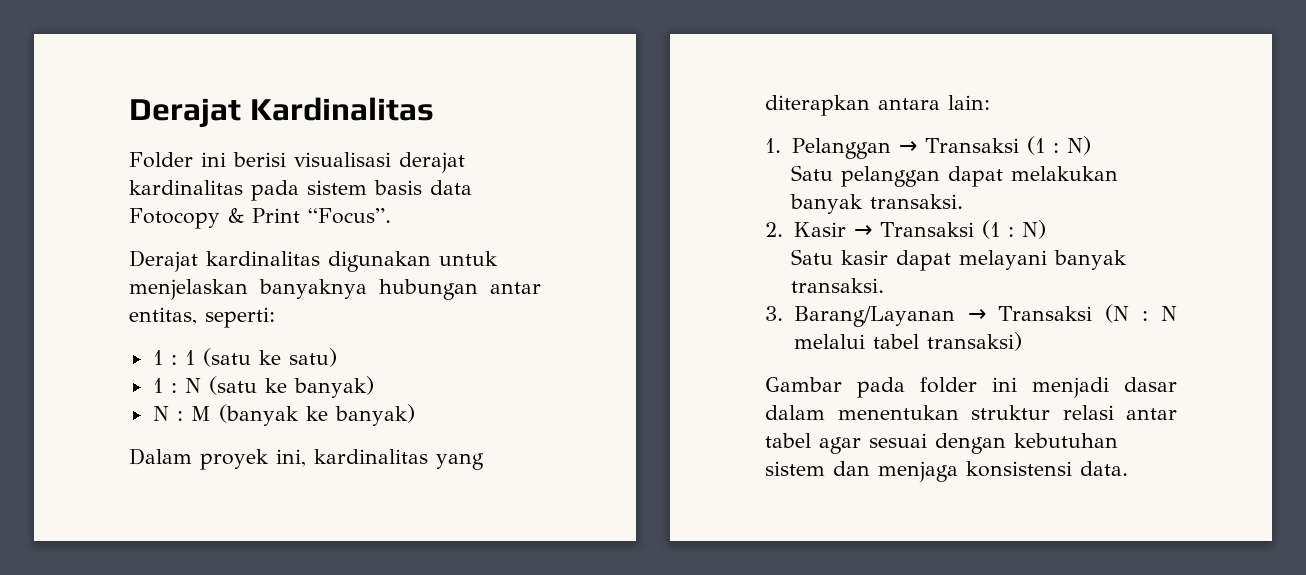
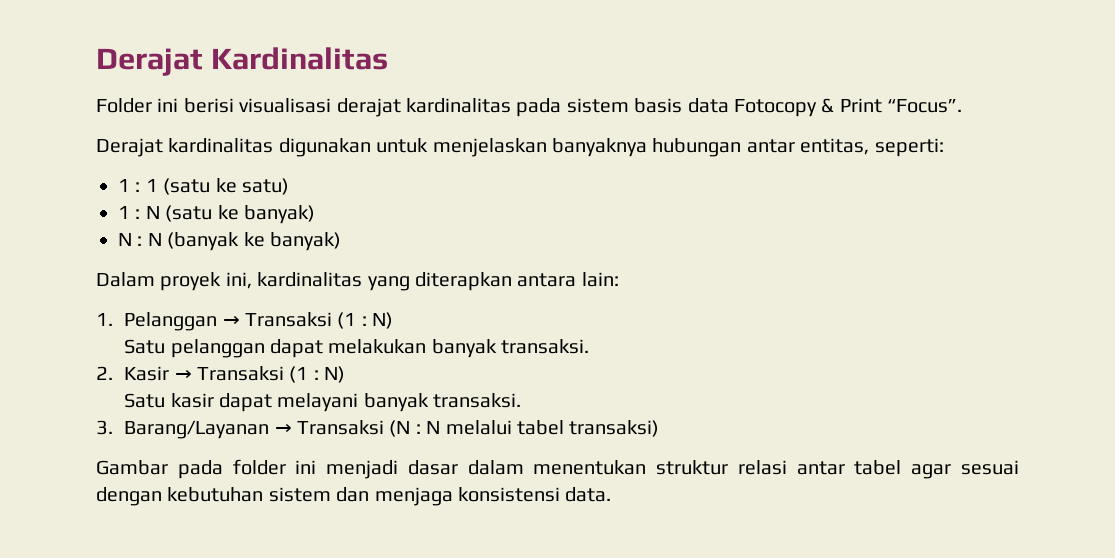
[190,406,211,421] M -> [147,233,162,246] N

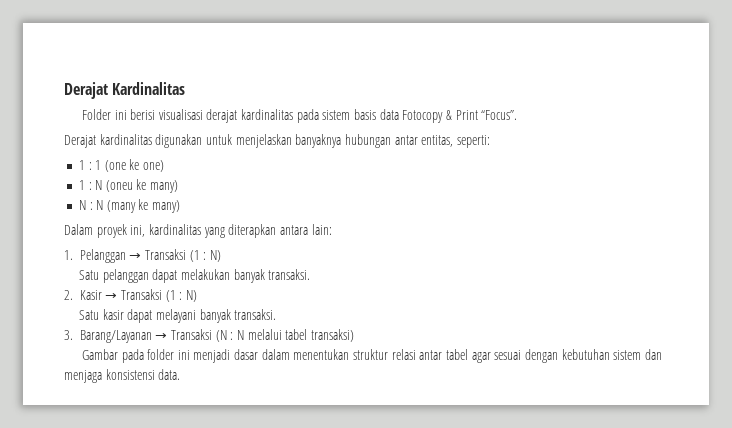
[163,178,289,195] (satu ke satu) -> [104,159,165,172] (one ke one)
[165,205,315,224] (satu ke banyak) -> [105,179,179,193] (oneu ke many)
[167,232,341,251] (banyak ke banyak) -> [106,199,181,213] (many ke many)

